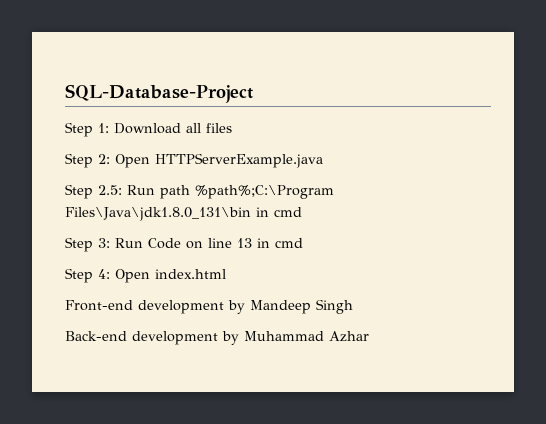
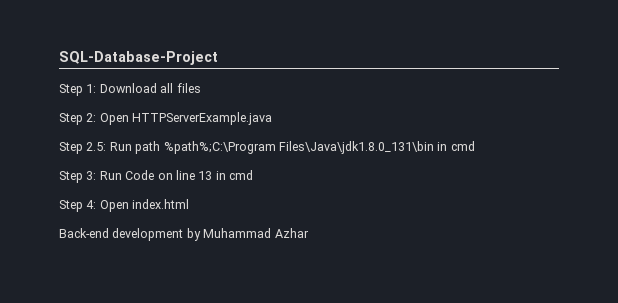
[65,299,353,314] // Front-end development by Mandeep Singh -> (190, 204) none

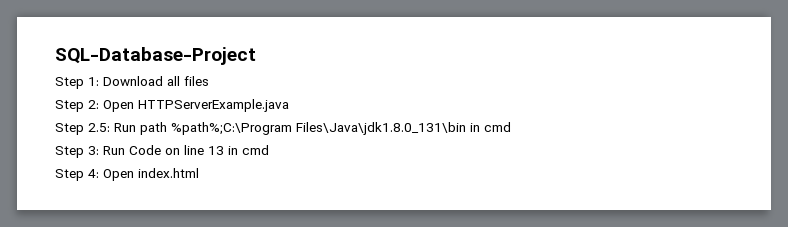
[59,228,309,241] // Back-end development by Muhammad Azhar -> (199, 173) none

